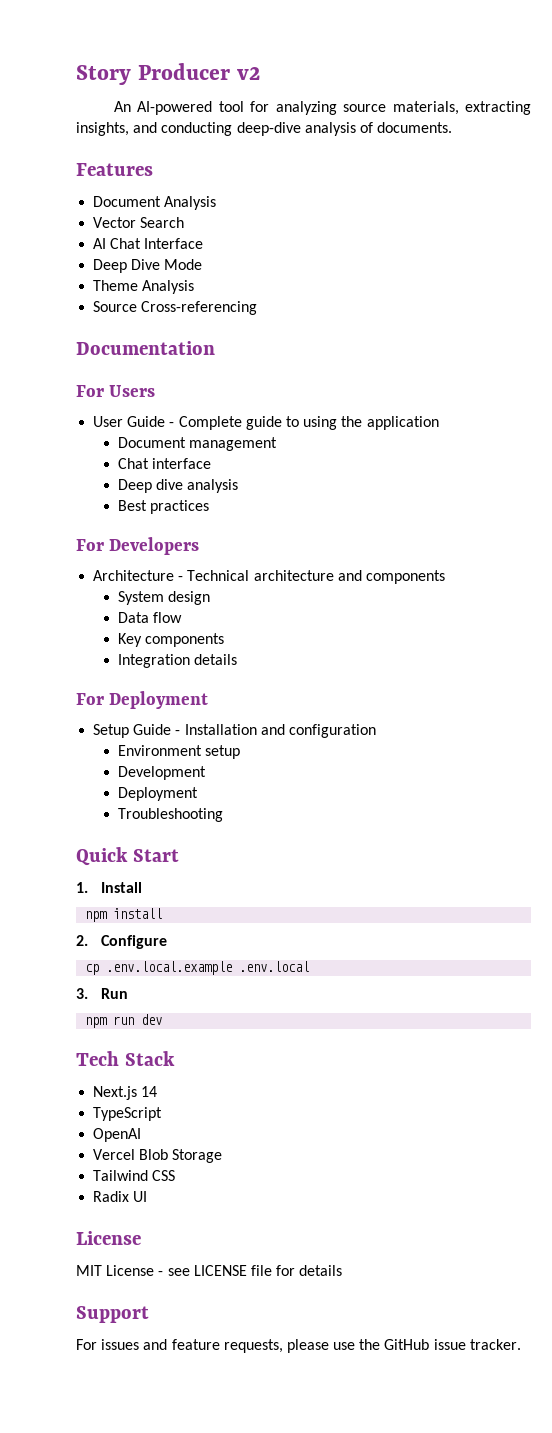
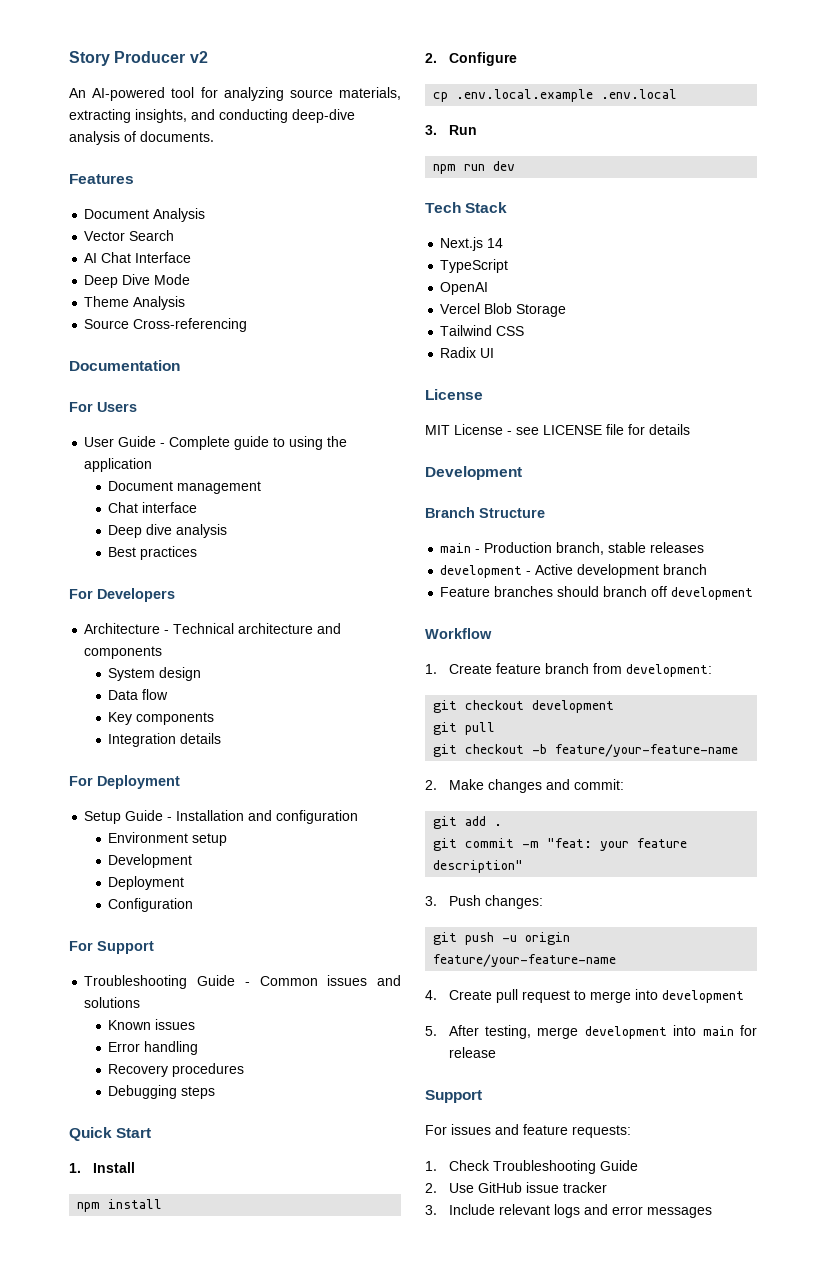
[117,808,223,822] Troubleshooting -> [108,898,194,912] [69,941,154,954] [84,975,402,989] [84,997,141,1008] [108,1019,196,1030] [108,1041,199,1055] [108,1063,245,1077] [108,1085,216,1099] Configuration // For Support // Troubleshooting Guide - Common issues and solutions // Known issues // Error handling // Recovery procedures // Debugging steps
(343, 1270) none -> [425,466,522,480] [425,507,545,518] [440,542,705,555] [440,564,708,578] [440,586,754,600] [425,628,492,639] [425,663,712,677] [433,700,615,713] [433,722,496,735] [433,744,739,757] [425,779,624,793] [433,816,503,829] [433,838,688,851] [433,860,524,873] [425,895,543,909] [433,932,571,945] [433,954,617,967] [425,989,744,1003] [425,1025,757,1039] [448,1047,496,1058] // Development // Branch Structure // main - Production branch, stable releases // development - Active development branch // Feature branches should branch off development // Workflow // 1. Create feature branch from development: // git checkout development // git pull // git checkout -b feature/your-feature-name // 2. Make changes and commit: // git add . // git commit -m "feat: your feature description" // 3. Push changes: // git push -u origin feature/your-feature-name // 4. Create pull request to merge into development // 5. After testing, merge development into main for release
[223,1339,521,1353] requests, please use the GitHub issue tracker. -> [572,1125,631,1138] [425,1160,638,1174] [425,1182,607,1193] [425,1204,712,1218] requests: // 1. Check Troubleshooting Guide // 2. Use GitHub issue tracker // 3. Include relevant logs and error messages

